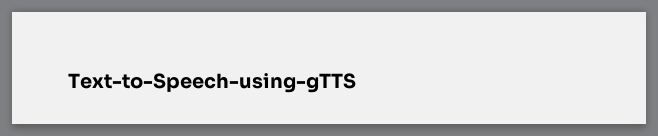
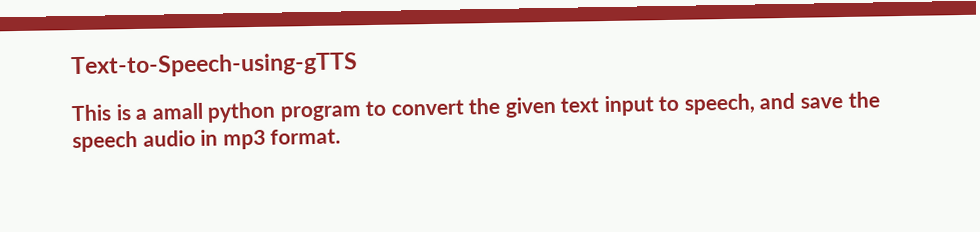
(356, 83) none -> [71,91,880,123] [72,128,342,153] // This is a amall python program to convert the given text input to speech, and save the speech audio in mp3 format.

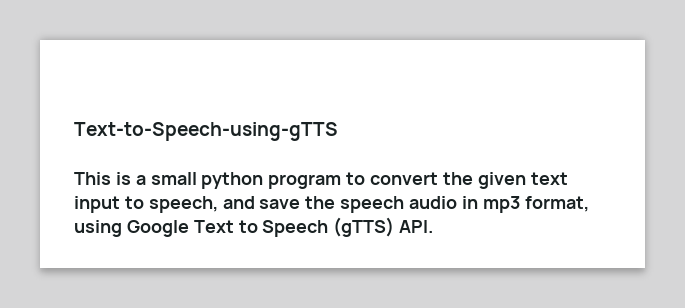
[151,102,204,120] amall -> [150,172,197,185] small
[270,128,342,145] format. -> [524,196,589,212] [74,217,434,237] format, using Google Text to Speech (gTTS) API.

